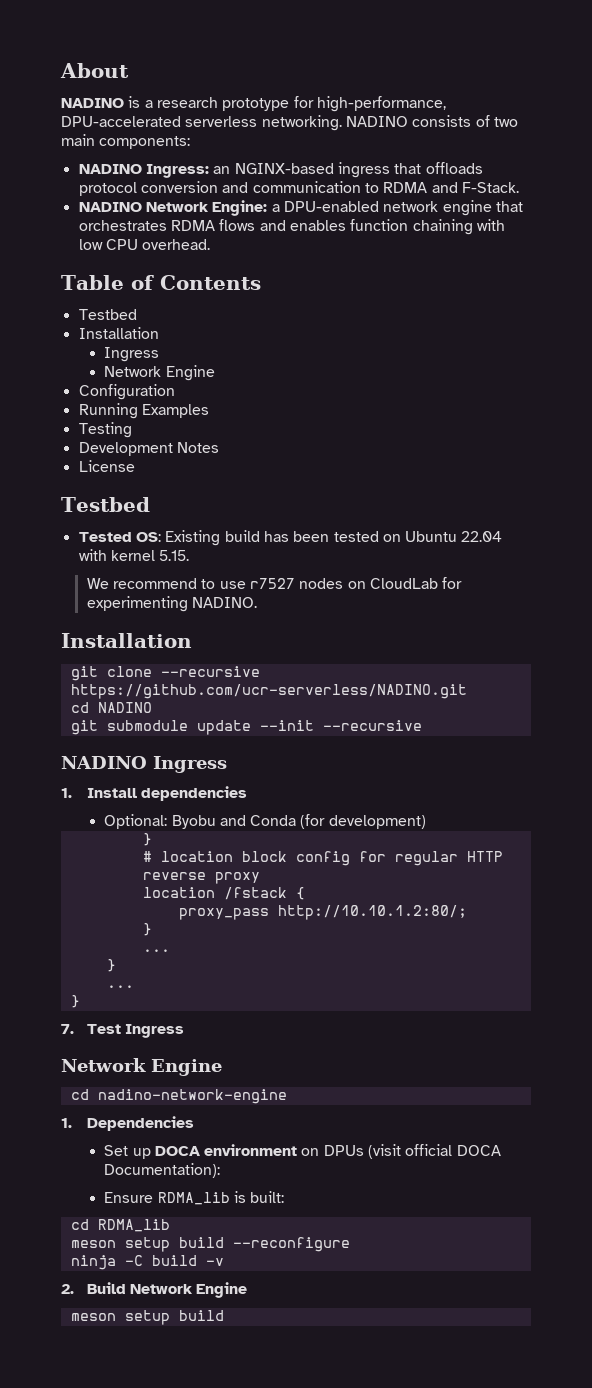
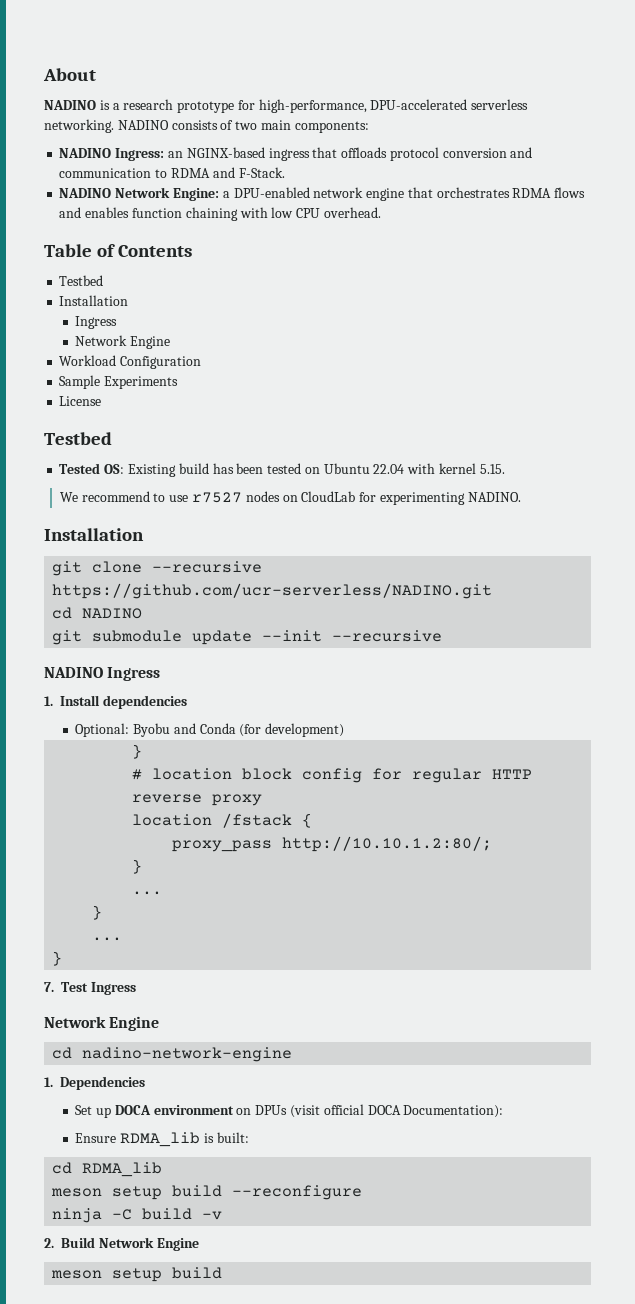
(215, 373) none -> [59,355,117,366] Workload
[78,403,209,419] [78,422,132,438] [78,442,219,456] Running Examples // Testing // Development Notes -> [59,375,179,389] Sample Experiments

